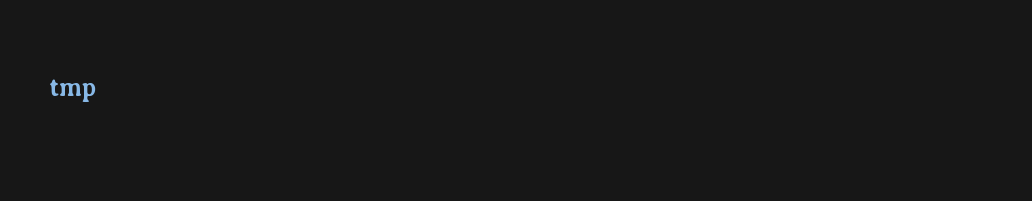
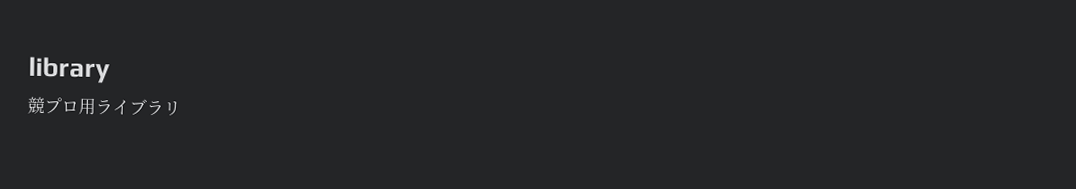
[49,79,96,102] tmp -> [28,56,110,84] [27,96,181,117] library // 競プロ用ライブラリ

